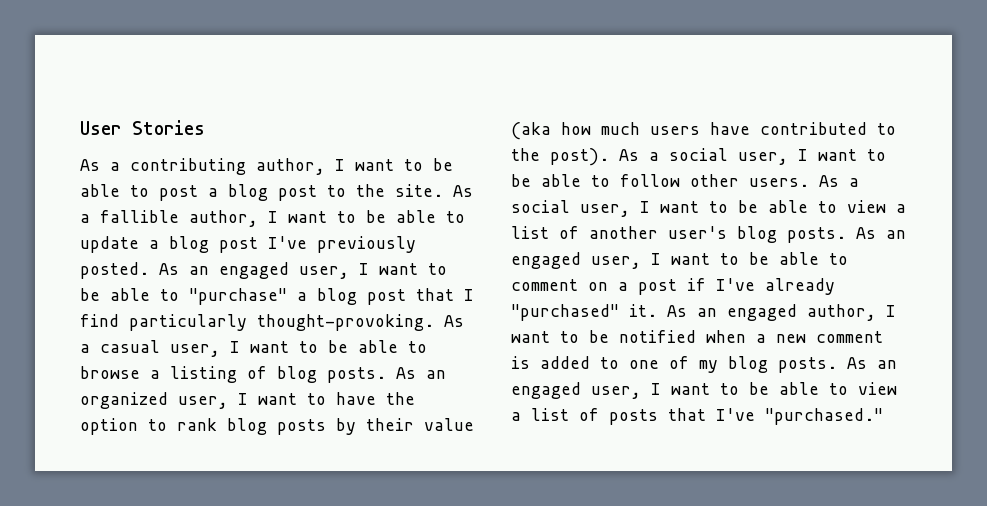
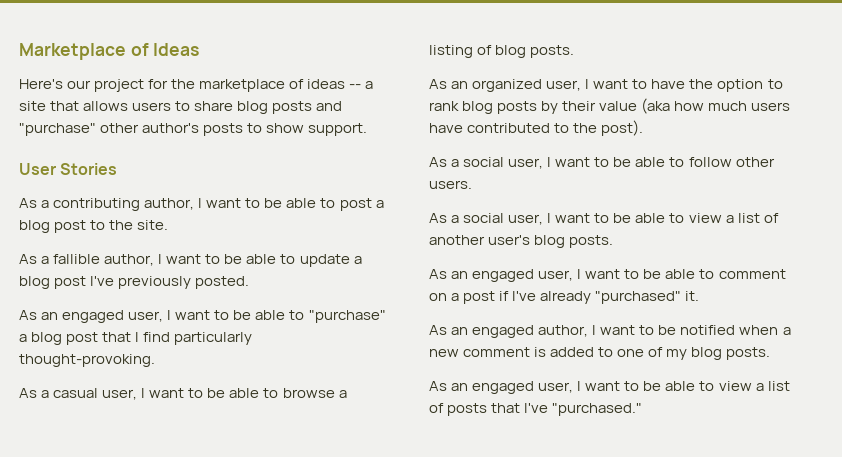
(80, 128) none -> [19,43,200,60] [19,79,374,92] [19,101,343,114] [19,123,368,136] Marketplace of Ideas // Here's our project for the marketplace of ideas -- a site that allows users to share blog posts and "purchase" other author's posts to show support. //
(443, 190) none -> (169, 225) //
(149, 270) none -> (250, 282) //
(434, 322) none -> (155, 360) //
(386, 375) none -> (575, 51) //
(609, 157) none -> (644, 128) //
(809, 182) none -> (472, 184) //
(846, 235) none -> (614, 241) //
(657, 310) none -> (700, 296) //
(837, 365) none -> (771, 353) //

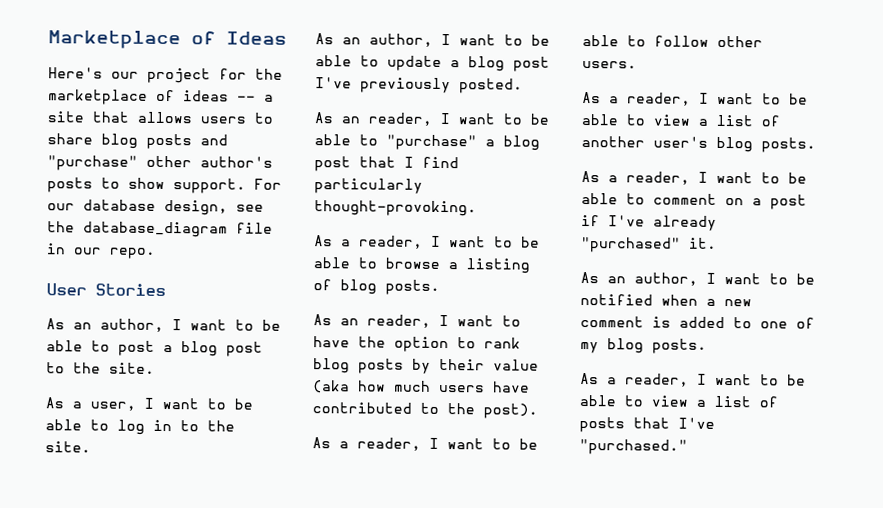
(368, 129) none -> [254,178,282,190] [47,199,264,216] [47,221,273,238] [46,243,156,259] For our database design, see the database_diagram file in our repo.
[41,198,141,211] a contributing -> [73,322,92,330] an
[53,254,101,264] fallible -> [90,397,253,411] [45,419,235,435] [45,441,91,453] [315,33,361,45] user, I want to be able to log in to the site. // As an
[62,310,164,323] engaged user, -> [368,112,433,126] reader,
[53,388,138,400] casual user, -> [359,235,423,249] reader,
[472,79,582,92] organized user, -> [367,314,431,328] reader,
[463,157,544,169] social user, -> [357,437,421,451] reader,
[463,213,544,225] social user, -> [627,92,691,106] reader,
[451,269,574,282] an engaged user, -> [608,171,690,185] a reader,
[472,325,535,338] engaged -> (626, 280) none
[451,381,574,394] an engaged user, -> [607,373,689,387] a reader,

